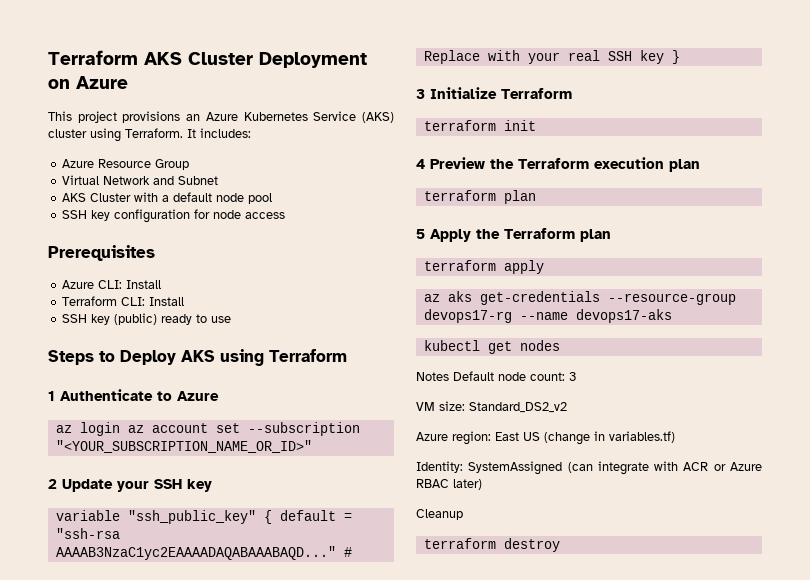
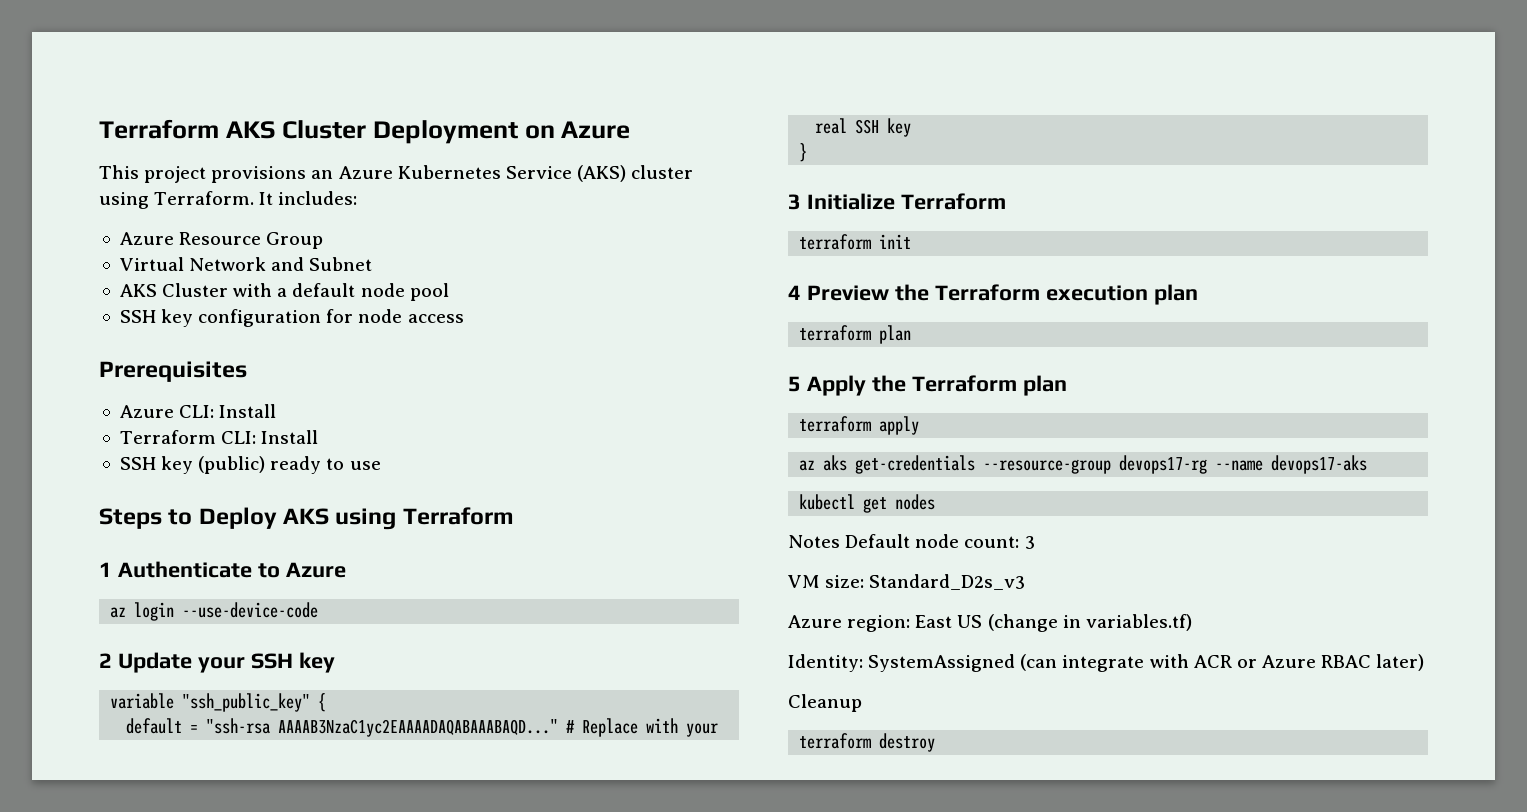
[127,422,360,436] [55,440,312,453] az account set --subscription "<YOUR_SUBSCRIPTION_NAME_OR_ID>" -> [182,602,319,618] --use-device-code
(272, 517) none -> (327, 702) //
(664, 57) none -> (912, 127) //
[469,402,567,413] Standard_DS2_v2 -> [869,574,1026,590] Standard_D2s_v3

